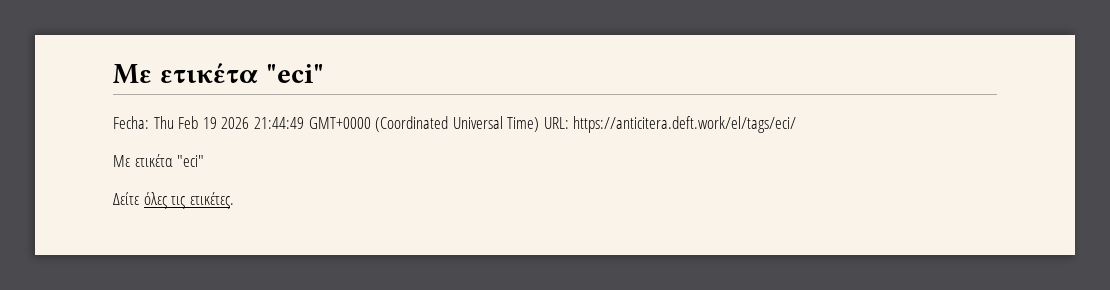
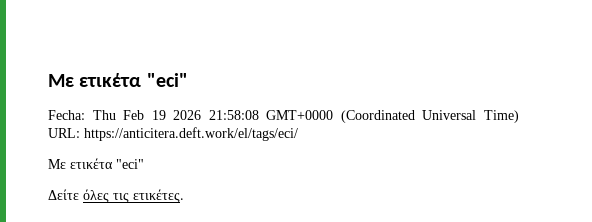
[253,117,304,129] 21:44:49 -> [208,110,259,120] 21:58:08

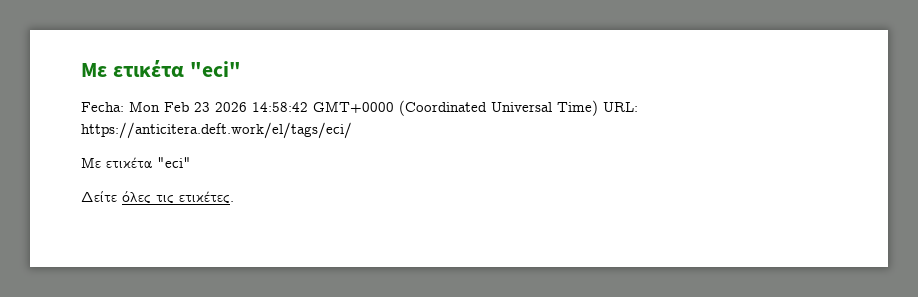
[92,110,259,120] Thu Feb 19 2026 21:58:08 -> [129,101,308,112] Mon Feb 23 2026 14:58:42

